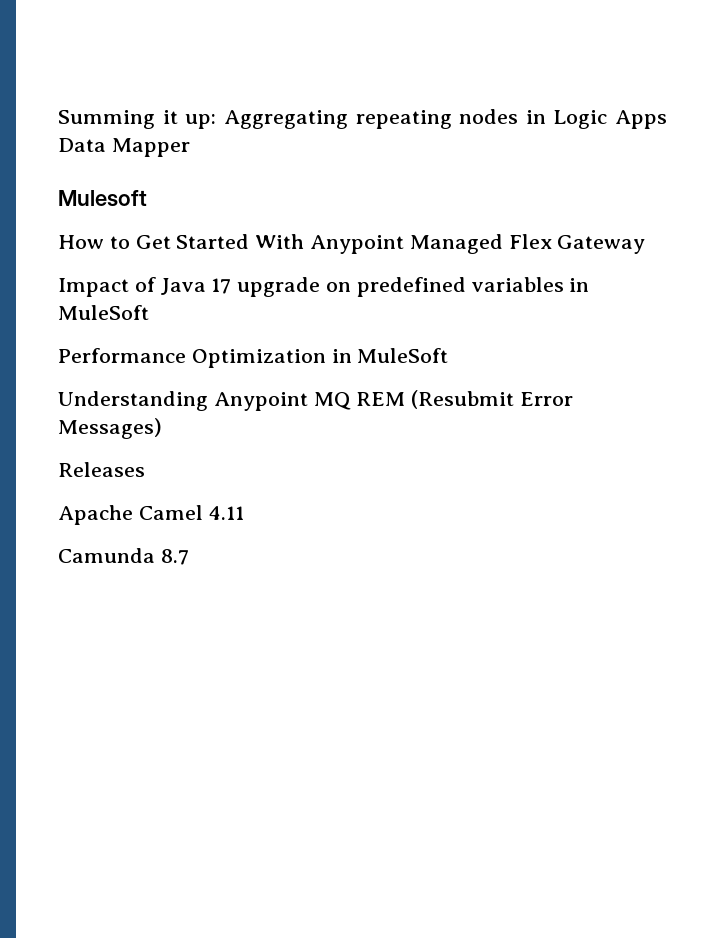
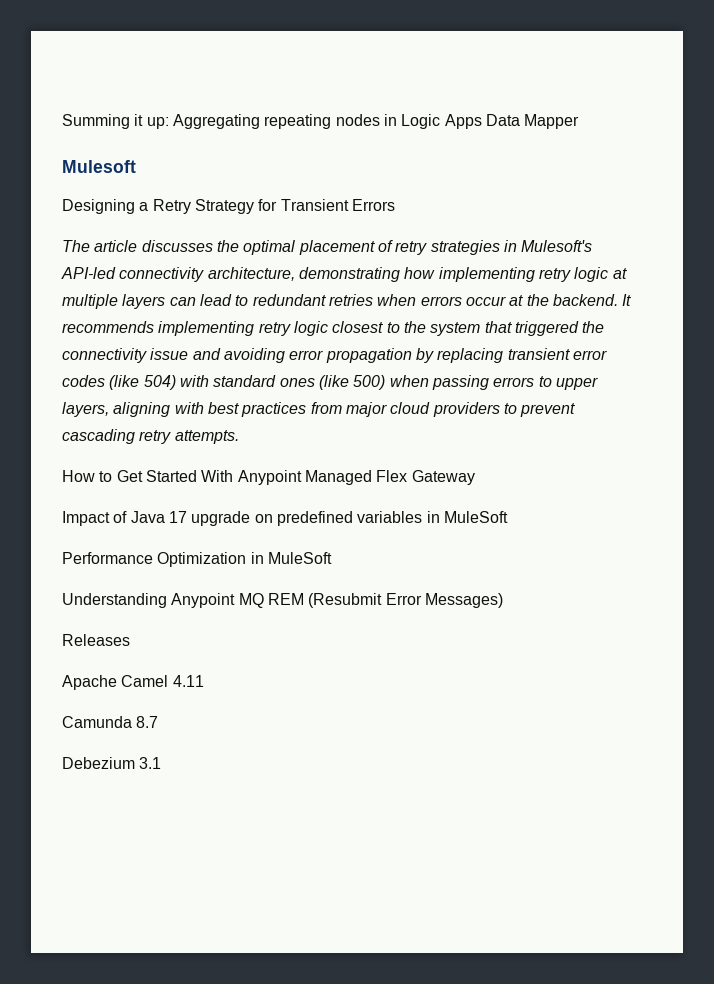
(147, 198) none -> [62,199,395,214] [62,240,593,255] [61,267,627,282] [62,294,632,309] [62,321,605,336] [62,348,607,363] [62,375,598,390] [62,402,576,417] [62,429,239,444] // Designing a Retry Strategy for Transient Errors // The article discusses the optimal placement of retry strategies in Mulesoft's API-led connectivity architecture, demonstrating how implementing retry logic at multiple layers can lead to redundant retries when errors occur at the backend. It recommends implementing retry logic closest to the system that triggered the connectivity issue and avoiding error propagation by replacing transient error codes (like 504) with standard ones (like 500) when passing errors to upper layers, aligning with best practices from major cloud providers to prevent cascading retry attempts.
(189, 557) none -> [62,757,162,769] // Debezium 3.1

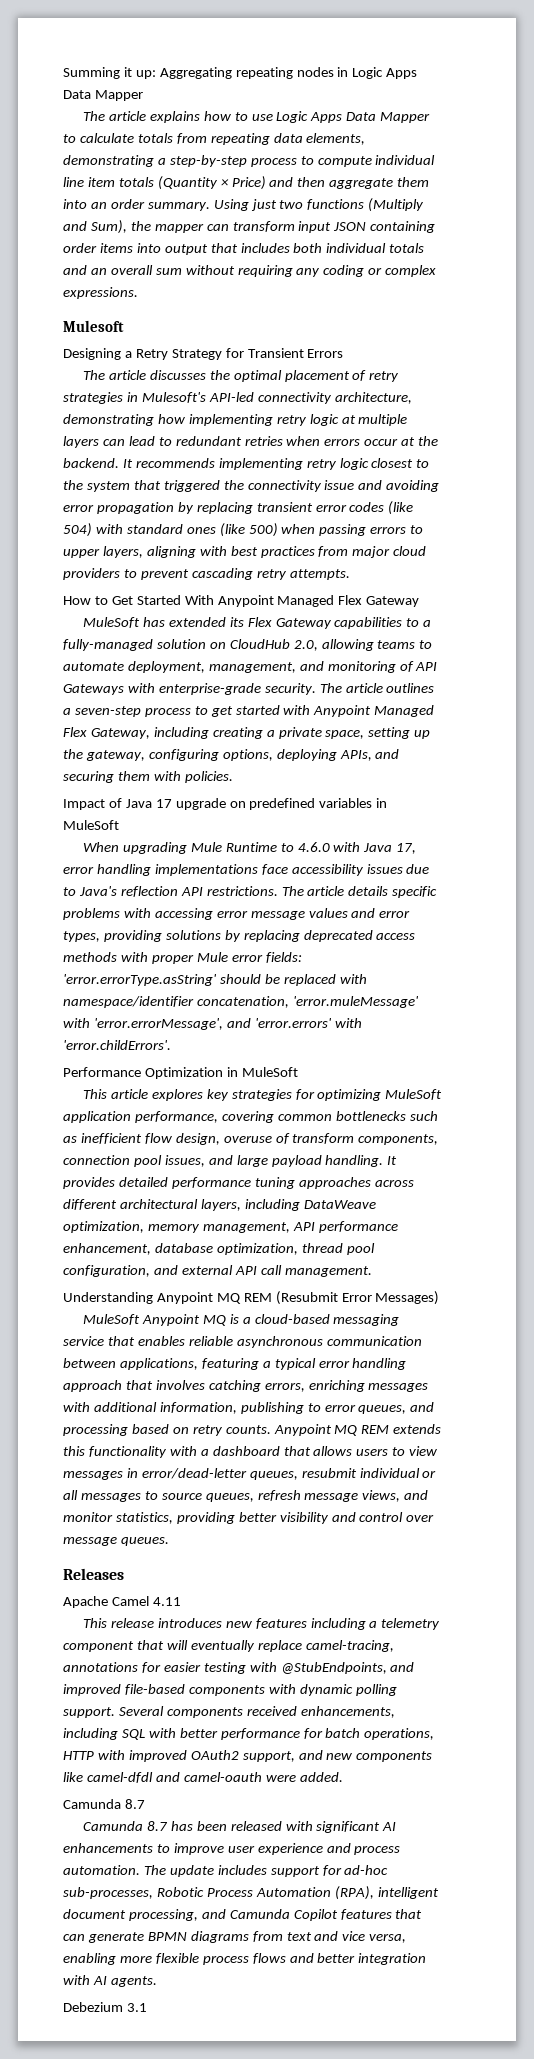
(580, 121) none -> [82,111,431,123] [63,133,366,145] [63,155,436,167] [63,176,430,190] [63,198,425,212] [63,220,436,234] [63,243,425,255] [63,265,437,277] [63,287,138,299] // The article explains how to use Logic Apps Data Mapper to calculate totals from repeating data elements, demonstrating a step-by-step process to compute individual line item totals (Quantity × Price) and then aggregate them into an order summary. Using just two functions (Multiply and Sum), the mapper can transform input JSON containing order items into output that includes both individual totals and an overall sum without requiring any coding or complex expressions.
(475, 477) none -> [82,617,432,629] [63,639,433,651] [63,661,438,673] [63,683,435,695] [63,705,435,717] [63,727,431,739] [63,749,400,761] [63,771,233,783] // MuleSoft has extended its Flex Gateway capabilities to a fully-managed solution on CloudHub 2.0, allowing teams to automate deployment, management, and monitoring of API Gateways with enterprise-grade security. The article outlines a seven-step process to get started with Anypoint Managed Flex Gateway, including creating a private space, setting up the gateway, configuring options, deploying APIs, and securing them with policies.
[62,552,332,567] Performance Optimization in MuleSoft -> [82,842,417,854] [63,864,430,876] [63,886,438,898] [63,908,411,920] [63,930,416,942] [63,952,302,964] [63,974,367,986] [63,996,419,1008] [63,1018,362,1030] [63,1040,171,1050] [63,1067,298,1079] [82,1089,443,1101] [63,1111,438,1123] [63,1133,439,1145] [63,1155,398,1167] [63,1177,414,1189] [63,1199,376,1211] [63,1221,398,1233] [63,1243,375,1255] [63,1265,372,1277] When upgrading Mule Runtime to 4.6.0 with Java 17, error handling implementations face accessibility issues due to Java's reflection API restrictions. The article details specific problems with accessing error message values and error types, providing solutions by replacing deprecated access methods with proper Mule error fields: 'error.errorType.asString' should be replaced with namespace/identifier concatenation, 'error.muleMessage' with 'error.errorMessage', and 'error.errors' with 'error.childErrors'. // Performance Optimization in MuleSoft // This article explores key strategies for optimizing MuleSoft application performance, covering common bottlenecks such as inefficient flow design, overuse of transform components, connection pool issues, and large payload handling. It provides detailed performance tuning approaches across different architectural layers, including DataWeave optimization, memory management, API performance enhancement, database optimization, thread pool configuration, and external API call management.
[62,634,130,646] [62,675,204,690] [62,716,159,728] Releases // Apache Camel 4.11 // Camunda 8.7 -> [82,1314,400,1326] [63,1336,422,1348] [63,1358,407,1370] [63,1380,429,1392] [63,1402,435,1414] [63,1424,442,1436] [63,1446,438,1458] [63,1468,437,1480] [63,1490,429,1502] [63,1512,435,1524] [63,1537,169,1546] [63,1568,124,1580] [63,1596,181,1608] [82,1618,441,1630] [63,1640,394,1652] [63,1662,415,1674] [63,1684,397,1696] [63,1706,395,1718] [63,1728,435,1740] [63,1750,433,1762] [63,1772,343,1783] [63,1799,145,1809] [82,1821,397,1833] [63,1843,401,1855] [63,1865,389,1877] [63,1886,439,1900] [63,1909,423,1921] [63,1931,407,1943] [63,1953,427,1965] [63,1975,157,1987] MuleSoft Anypoint MQ is a cloud-based messaging service that enables reliable asynchronous communication between applications, featuring a typical error handling approach that involves catching errors, enriching messages with additional information, publishing to error queues, and processing based on retry counts. Anypoint MQ REM extends this functionality with a dashboard that allows users to view messages in error/dead-letter queues, resubmit individual or all messages to source queues, refresh message views, and monitor statistics, providing better visibility and control over message queues. // Releases // Apache Camel 4.11 // This release introduces new features including a telemetry component that will eventually replace camel-tracing, annotations for easier testing with @StubEndpoints, and improved file-based components with dynamic polling support. Several components received enhancements, including SQL with better performance for batch operations, HTTP with improved OAuth2 support, and new components like camel-dfdl and camel-oauth were added. // Camunda 8.7 // Camunda 8.7 has been released with significant AI enhancements to improve user experience and process automation. The update includes support for ad-hoc sub-processes, Robotic Process Automation (RPA), intelligent document processing, and Camunda Copilot features that can generate BPMN diagrams from text and vice versa, enabling more flexible process flows and better integration with AI agents.

